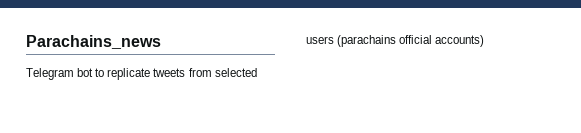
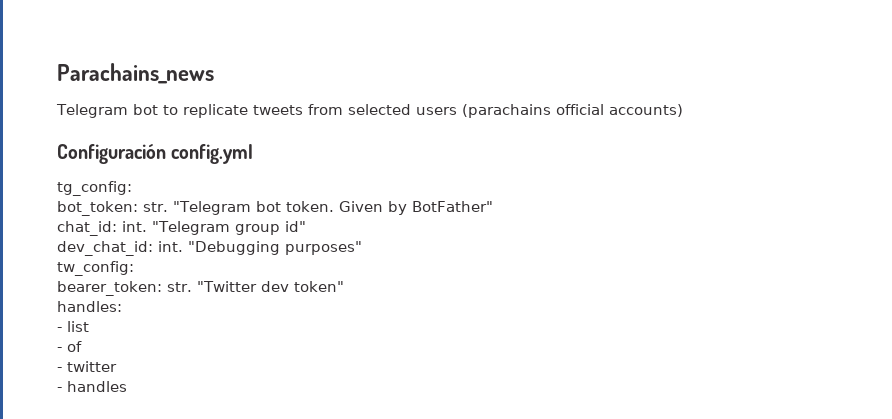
(485, 41) none -> [57,144,254,164] [57,181,132,196] [57,201,493,216] [57,221,306,236] [57,241,362,256] [57,261,134,276] [57,281,344,296] [57,301,122,312] [57,321,89,332] [57,341,82,352] [57,361,117,372] [57,381,127,392] // Configuración config.yml // tg_config: // bot_token: str. "Telegram bot token. Given by BotFather" // chat_id: int. "Telegram group id" // dev_chat_id: int. "Debugging purposes" // tw_config: // bearer_token: str. "Twitter dev token" // handles: // - list // - of // - twitter // - handles

